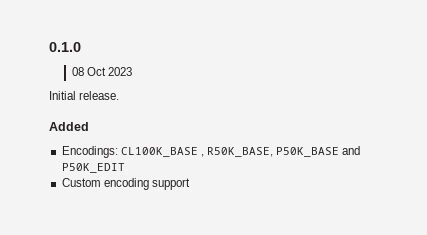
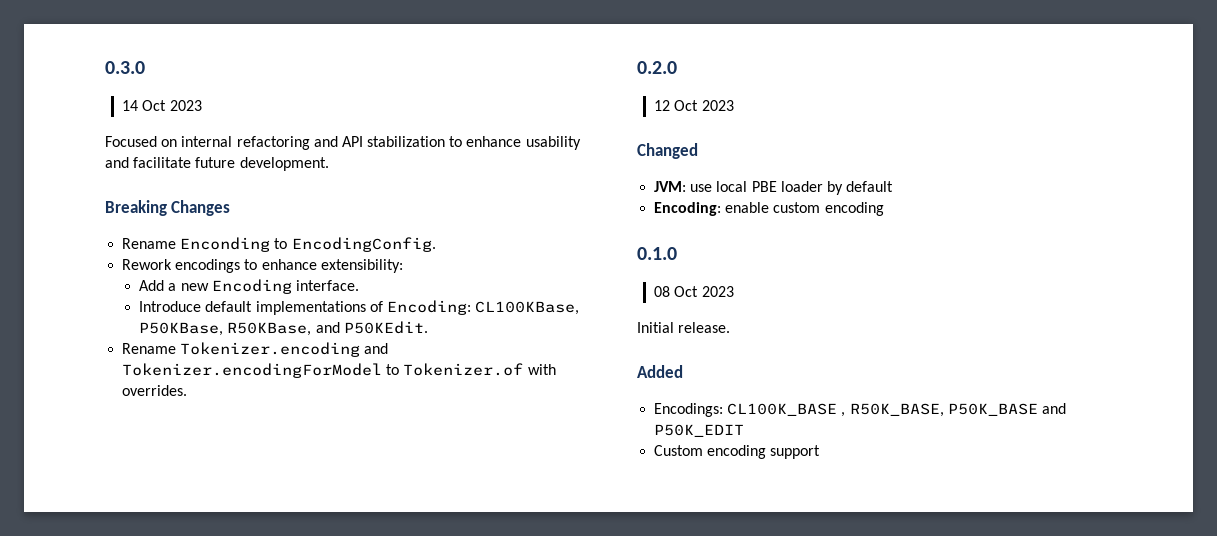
(49, 47) none -> [105,61,145,74] [122,100,202,111] [105,136,581,150] [105,157,329,171] [105,200,231,216] [122,237,436,252] [122,259,403,273] [139,279,359,294] [139,300,580,315] [139,321,428,336] [122,342,389,357] [122,363,556,378] [122,385,188,396] [637,61,677,74] [654,100,734,111] [637,143,698,159] [654,181,894,195] [654,202,884,216] 0.3.0 // 14 Oct 2023 // Focused on internal refactoring and API stabilization to enhance usability and facilitate future development. // Breaking Changes // Rename Enconding to EncodingConfig. // Rework encodings to enhance extensibility: // Add a new Encoding interface. // Introduce default implementations of Encoding: CL100KBase, P50KBase, R50KBase, and P50KEdit. // Rename Tokenizer.encoding and Tokenizer.encodingForModel to Tokenizer.of with overrides. // 0.2.0 // 12 Oct 2023 // Changed // JVM: use local PBE loader by default // Encoding: enable custom encoding //

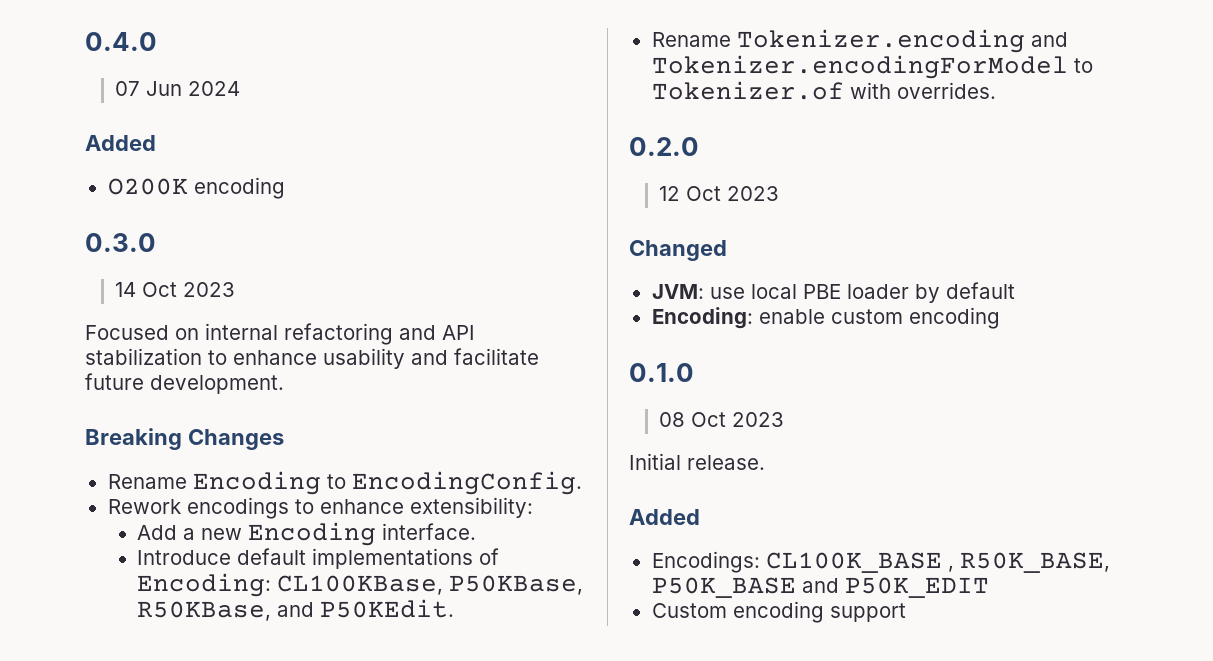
(105, 67) none -> [85,32,157,51] [114,81,240,96] [85,135,156,151] [107,177,285,199] 0.4.0 // 07 Jun 2024 // Added // O200K encoding //
[180,237,271,252] Enconding -> [192,471,321,495] Encoding

